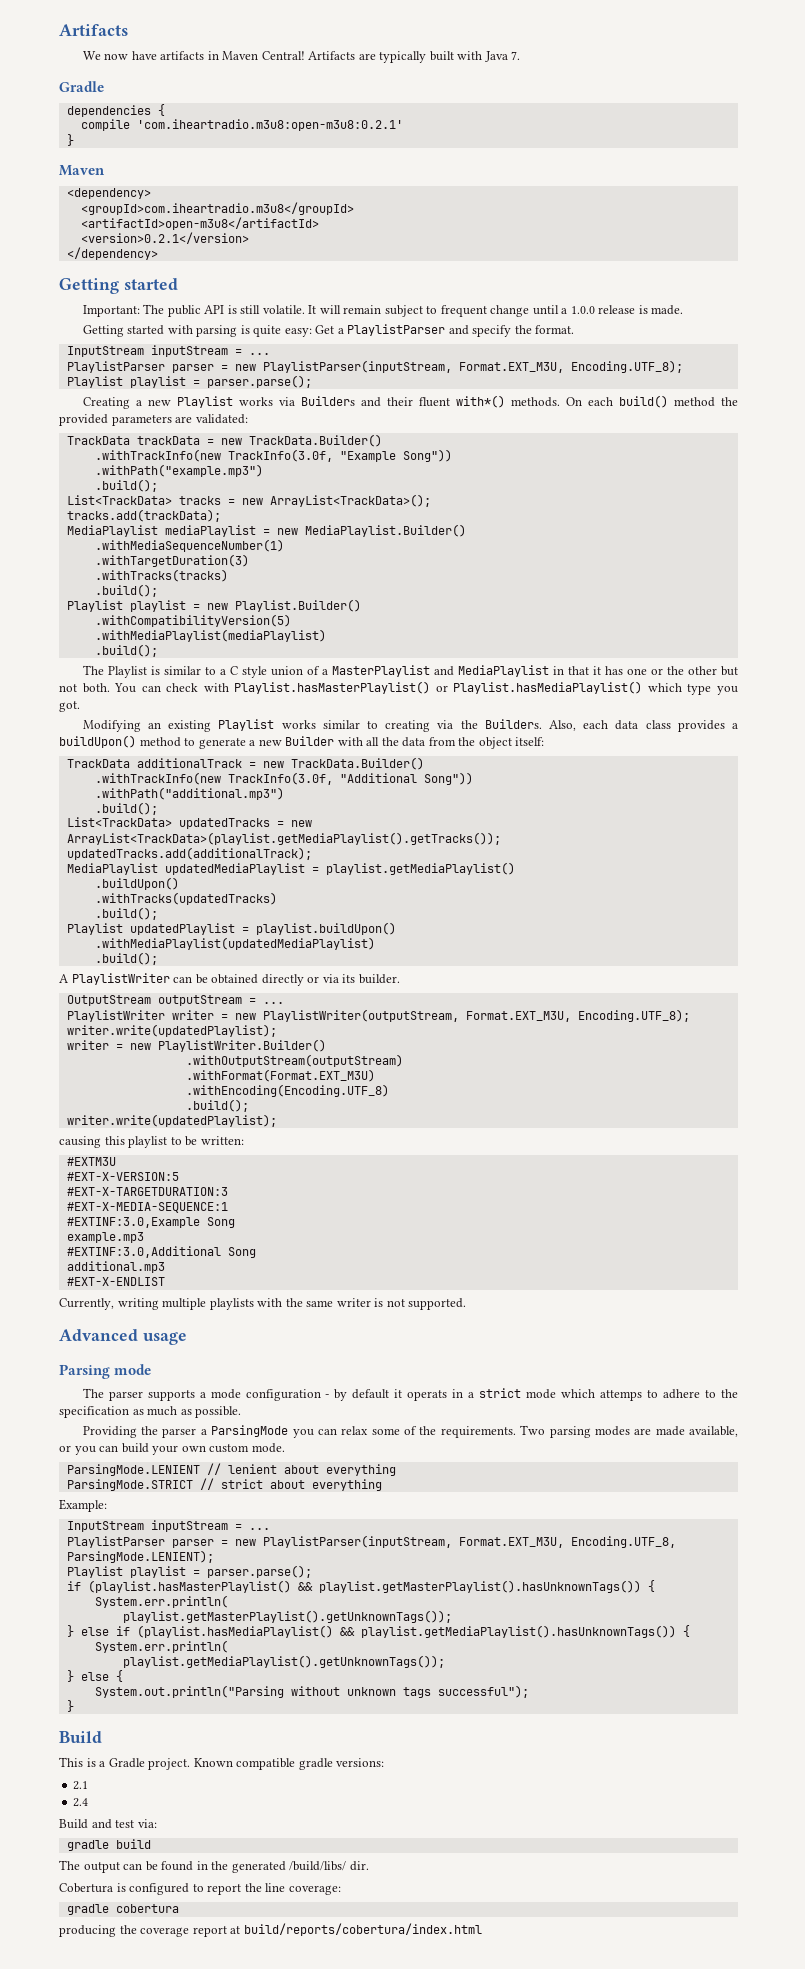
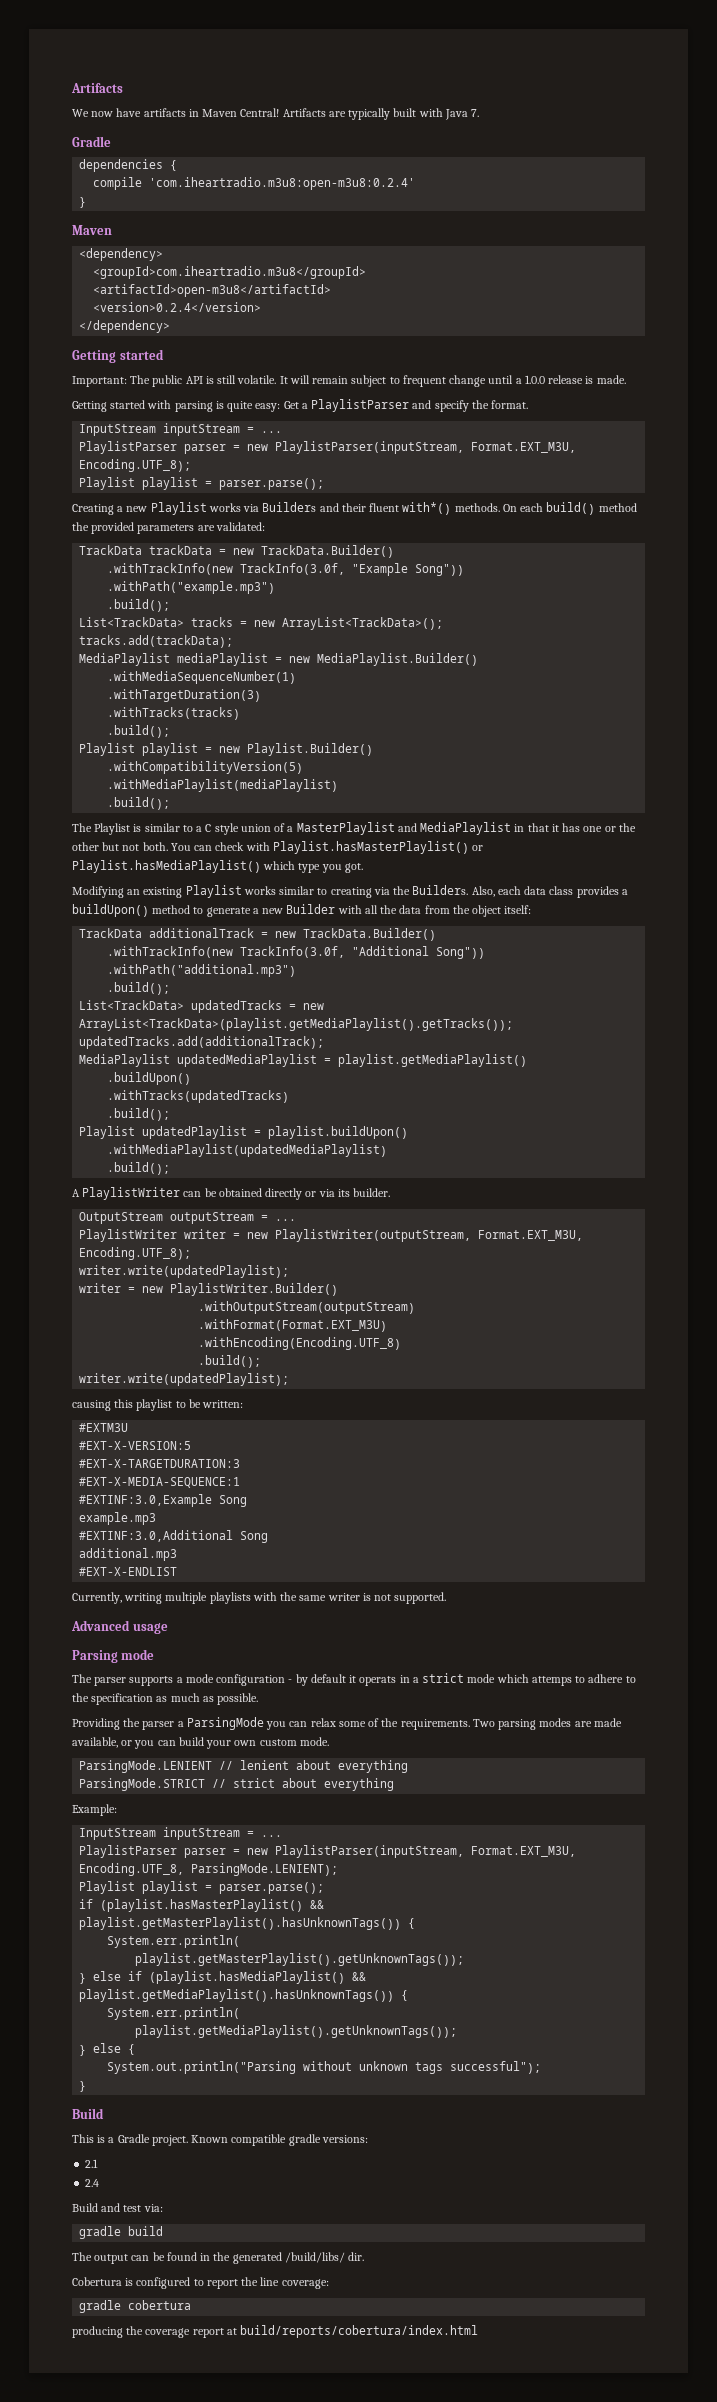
[136,119,403,131] 'com.iheartradio.m3u8:open-m3u8:0.2.1' -> [149,177,416,190] 'com.iheartradio.m3u8:open-m3u8:0.2.4'
[80,232,249,244] <version>0.2.1</version> -> [93,302,262,312] <version>0.2.4</version>

